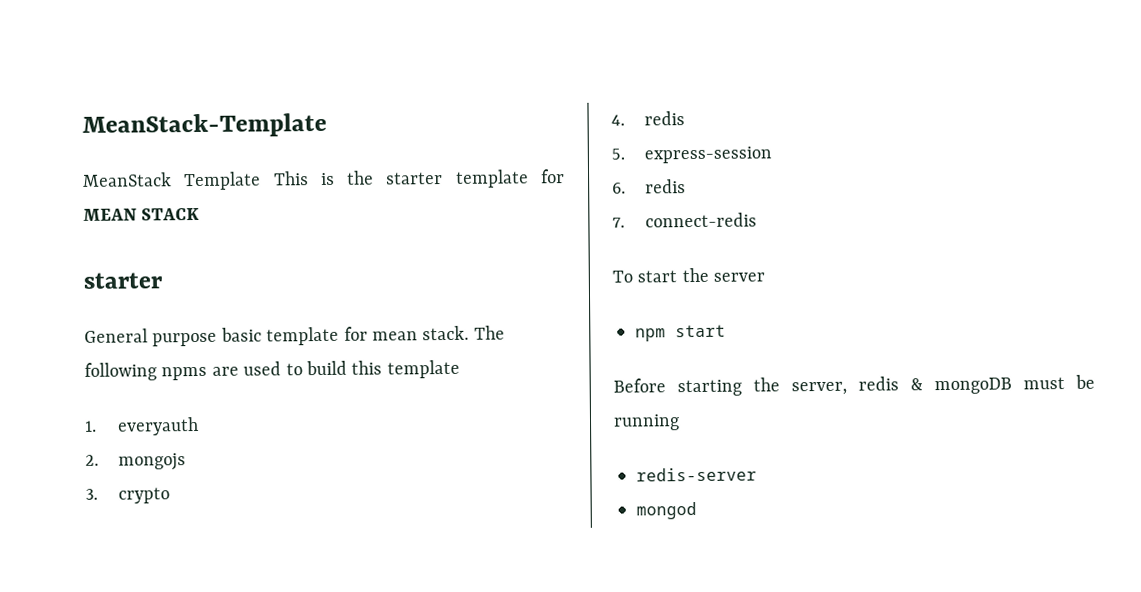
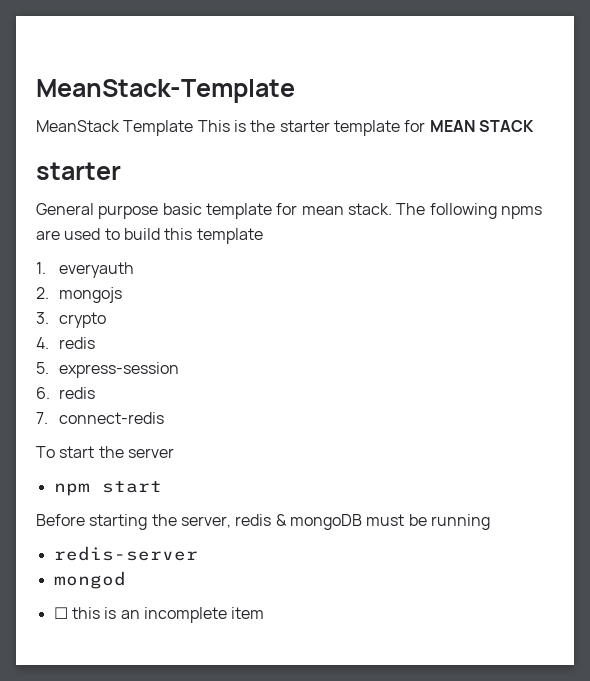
(697, 510) none -> [53,607,265,623] // ☐ this is an incomplete item

